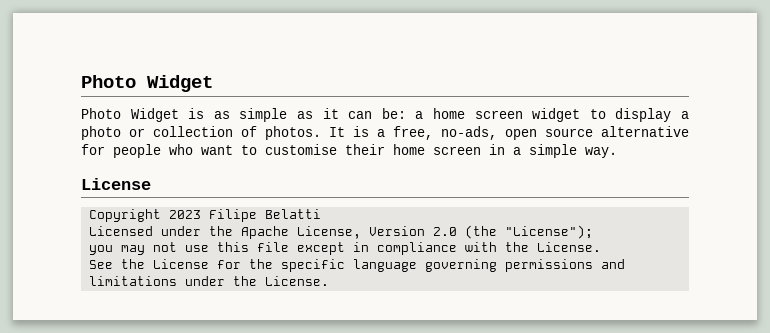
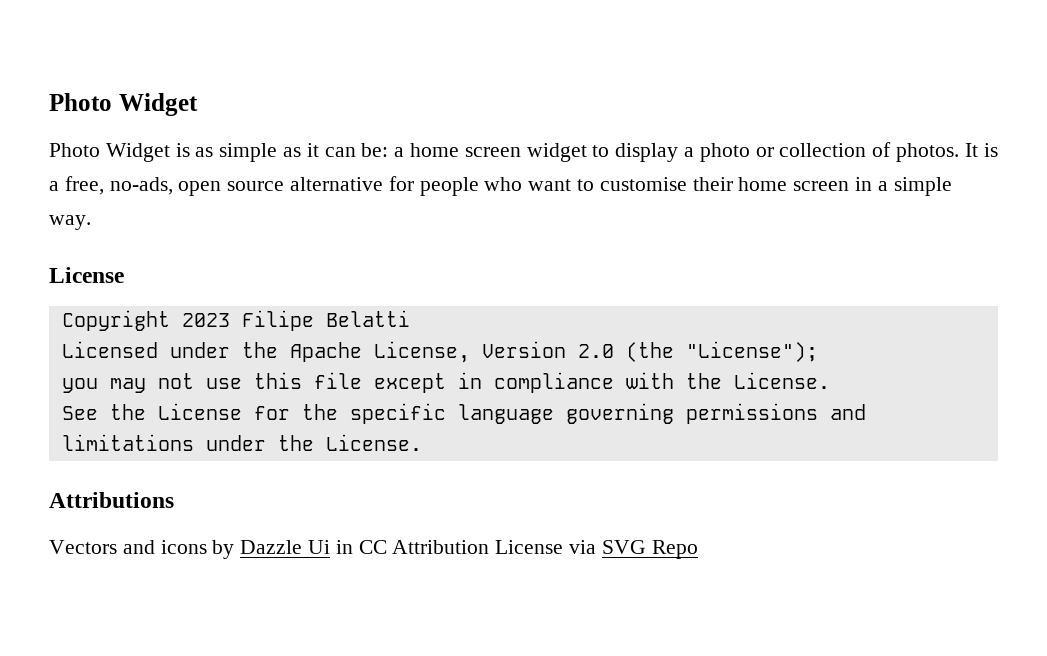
(330, 281) none -> [49,492,174,508] [49,540,698,559] // Attributions // Vectors and icons by Dazzle Ui in CC Attribution License via SVG Repo

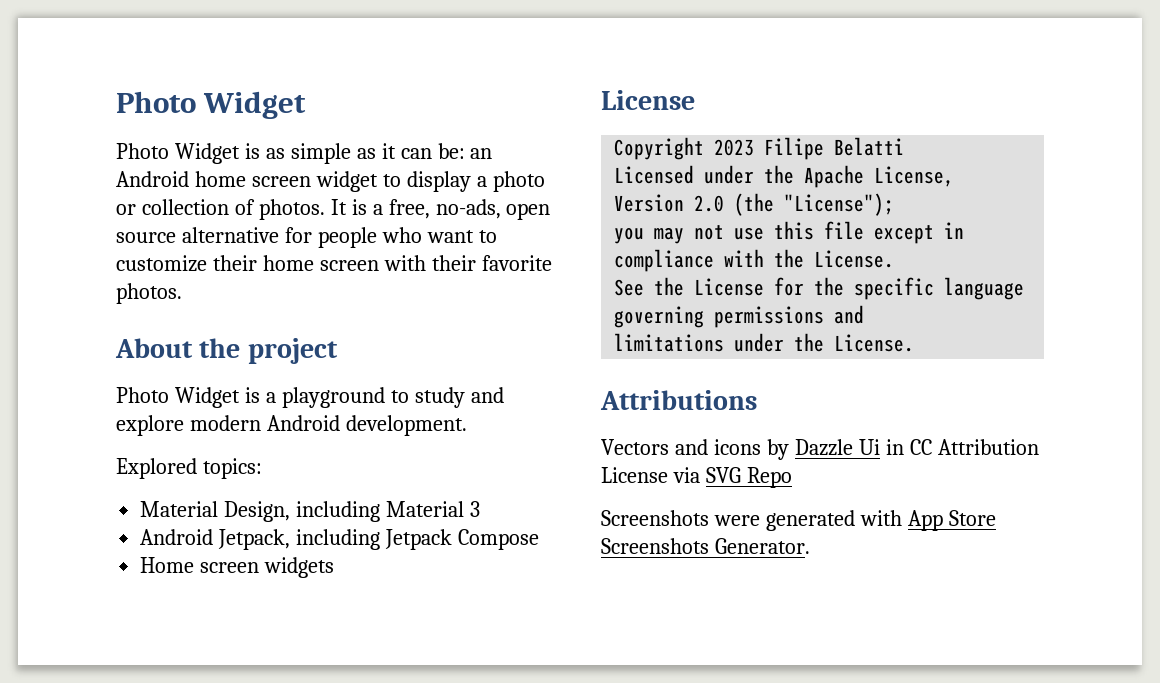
[394,147,405,157] a -> [470,148,493,159] [116,171,189,187] an Android
[599,177,687,191] customise -> [116,255,207,272] customize
[855,177,952,196] [49,215,91,230] in a simple way. -> [383,255,552,271] [116,283,182,304] [115,338,338,364] [116,387,504,408] [116,415,467,436] [116,458,262,479] [140,501,480,522] [140,529,539,550] [140,557,335,578] with their favorite photos. // About the project // Photo Widget is a playground to study and explore modern Android development. // Explored topics: // Material Design, including Material 3 // Android Jetpack, including Jetpack Compose // Home screen widgets
(698, 549) none -> [601,510,996,531] [601,538,810,554] // Screenshots were generated with App Store Screenshots Generator.

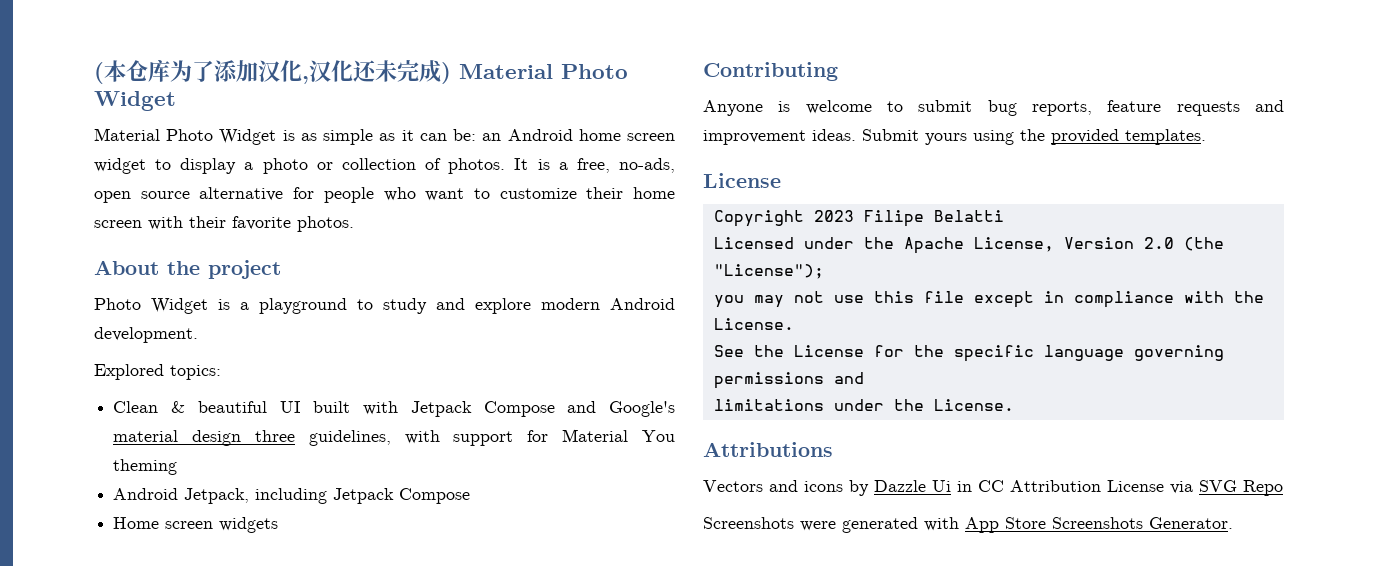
(116, 102) none -> [94,59,553,84] (本仓库为了添加汉化,汉化还未完成) Material
(307, 105) none -> [94,128,160,141] Material
[140,501,480,522] Material Design, including Material 3 -> [113,401,675,417] [113,429,675,446] [113,459,178,475] Clean & beautiful UI built with Jetpack Compose and Google's material design three guidelines, with support for Material You theming
(335, 567) none -> [703,62,838,81] [703,100,1284,116] [703,129,1206,145] // Contributing // Anyone is welcome to submit bug reports, feature requests and improvement ideas. Submit yours using the provided templates.

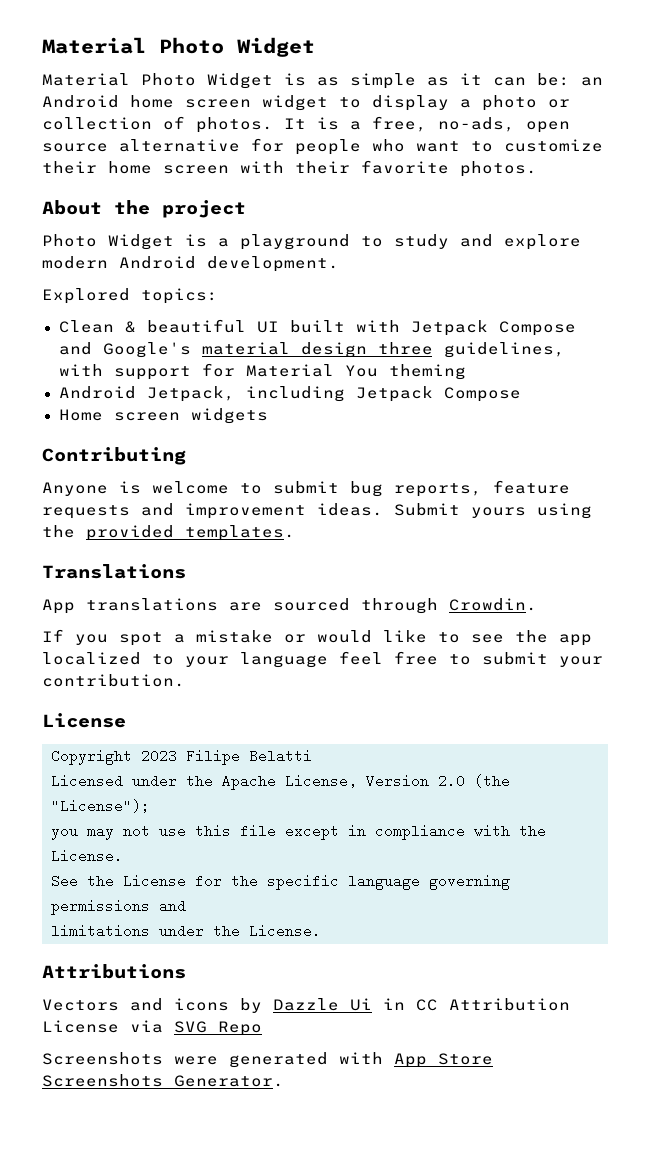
[94,59,451,84] (本仓库为了添加汉化,汉化还未完成) -> (42, 45) none
(1206, 137) none -> [42,564,186,579] [42,598,537,614] [42,629,592,646] [42,651,603,668] [42,674,185,687] // Translations // App translations are sourced through Crowdin. // If you spot a mistake or would like to see the app localized to your language feel free to submit your contribution.

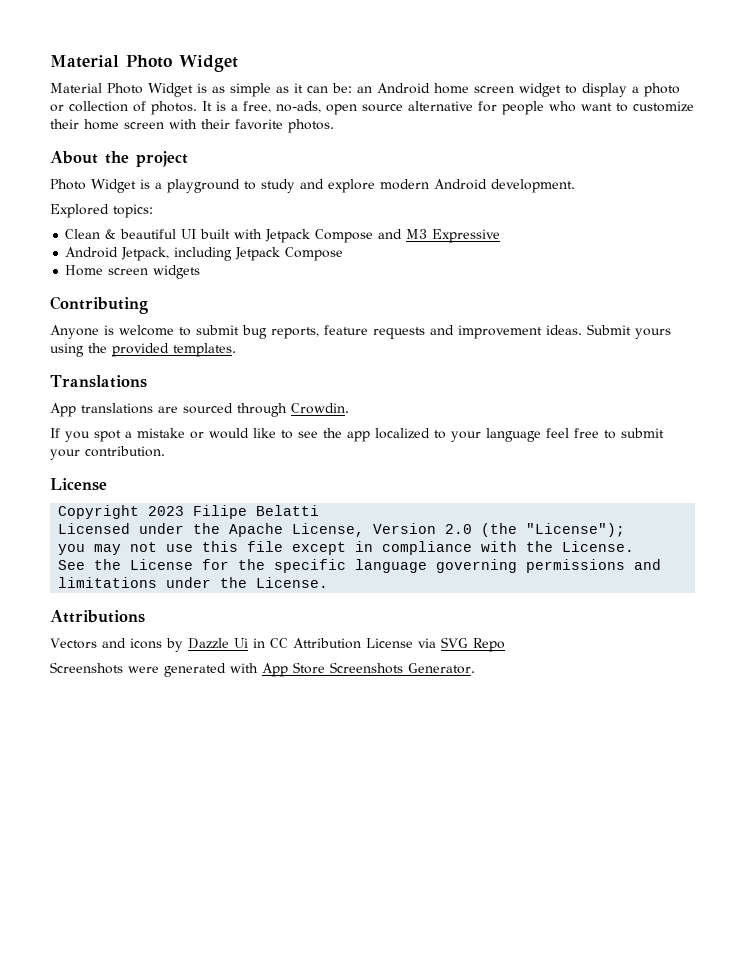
[102,342,565,358] [58,363,466,380] Google's material design three guidelines, with support for Material You theming -> [406,229,501,243] M3 Expressive

